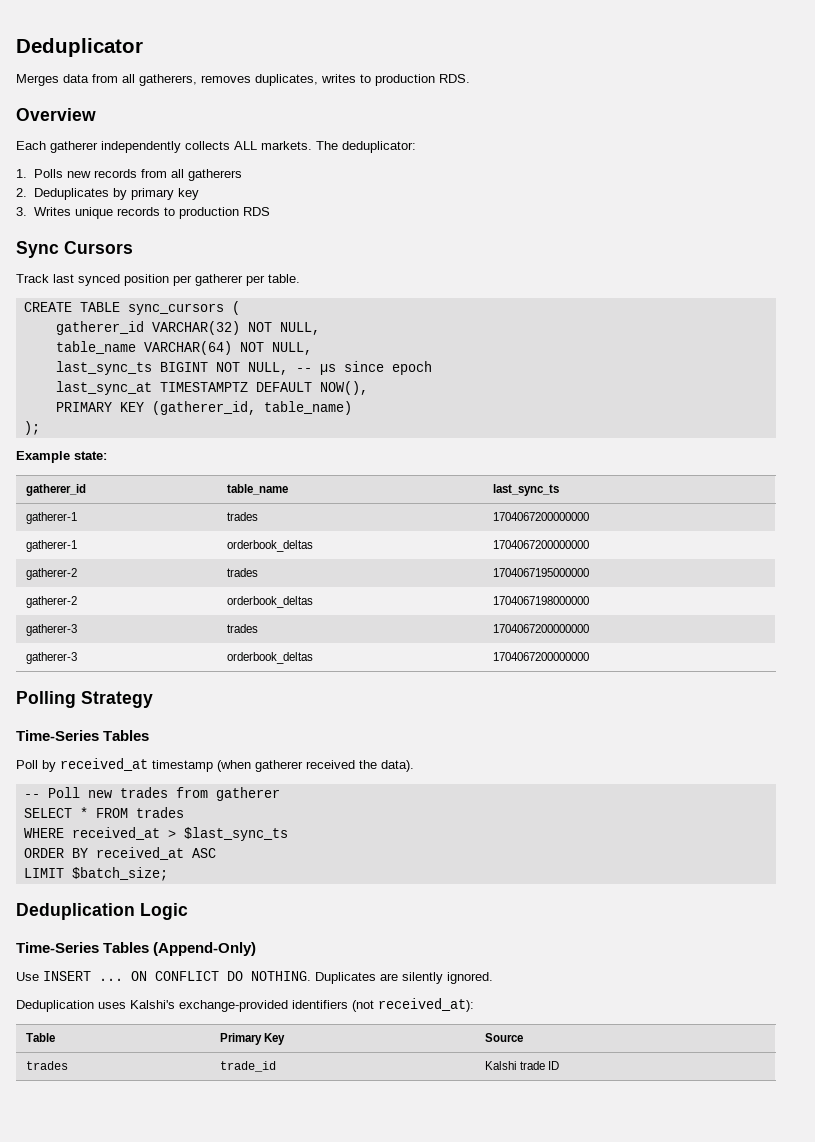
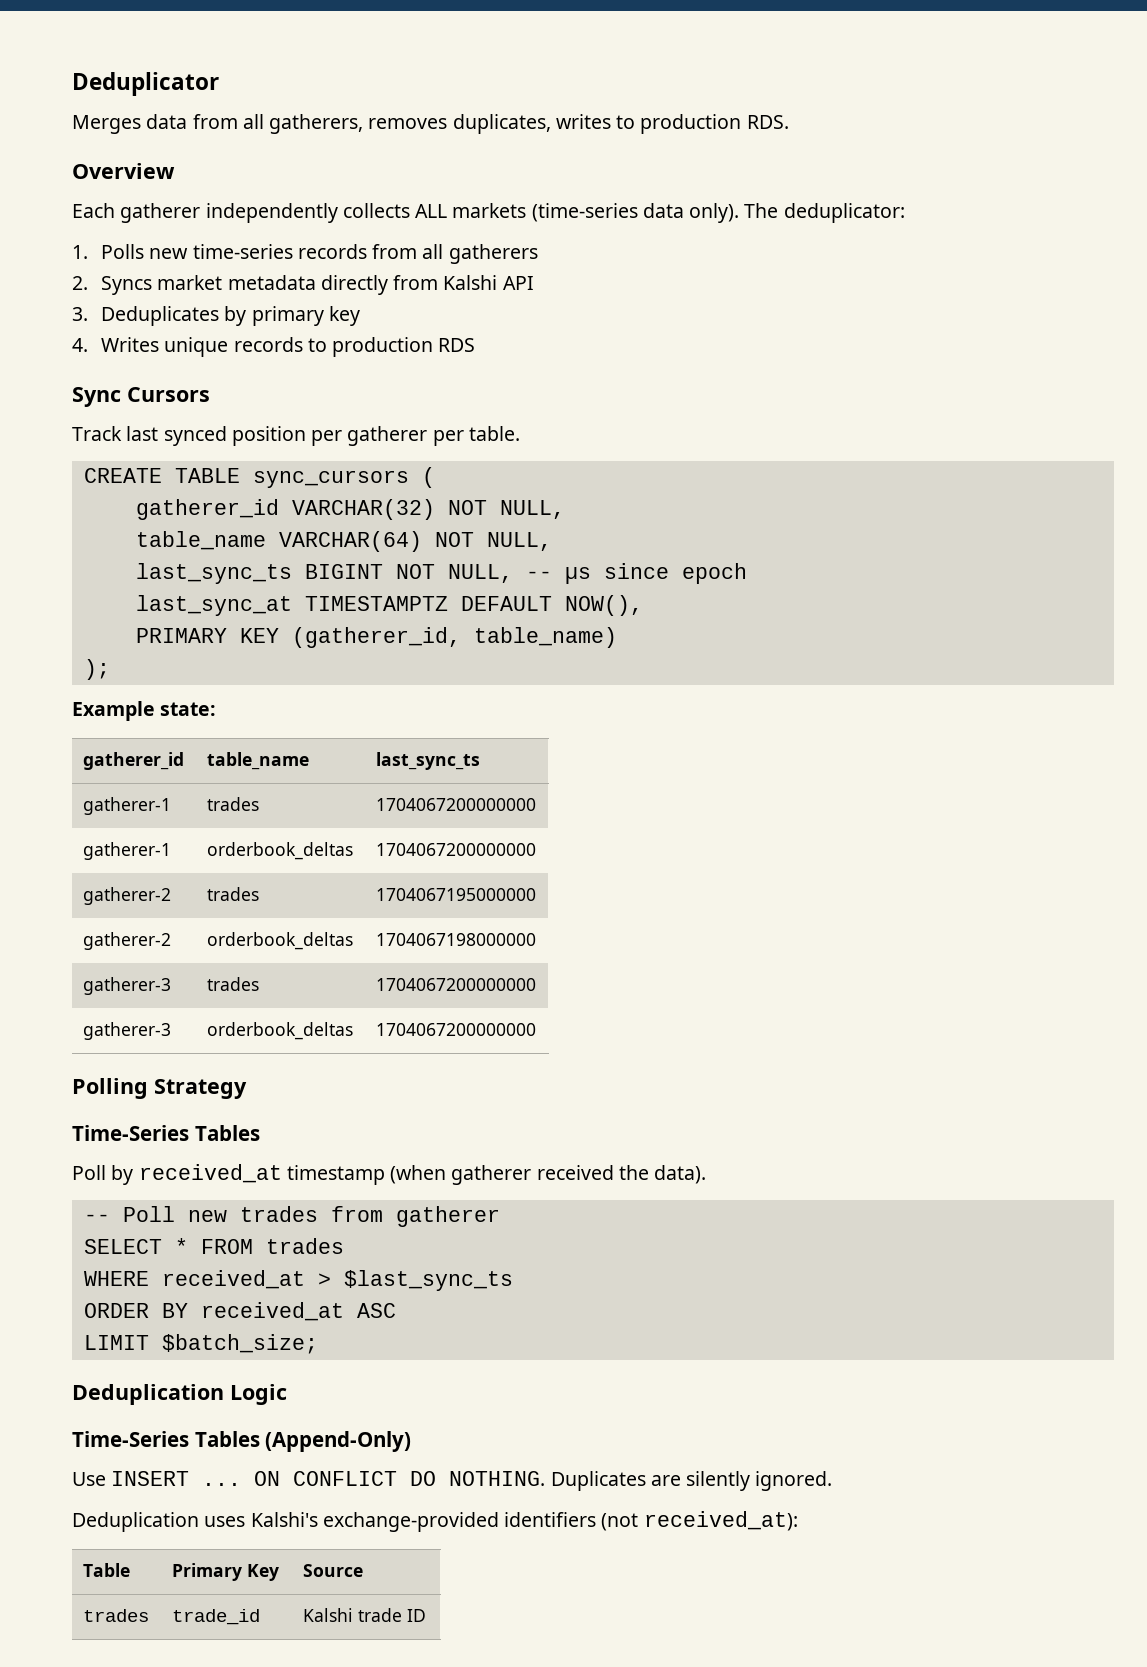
[261,141,312,150] markets. -> [452,203,740,223] markets (time-series data only).
(91, 174) none -> [192,244,293,259] time-series
(27, 192) none -> [101,275,534,295] [72,307,88,321] Syncs market metadata directly from Kalshi API // 3.
[16,207,27,216] 3. -> [72,338,88,352] 4.

